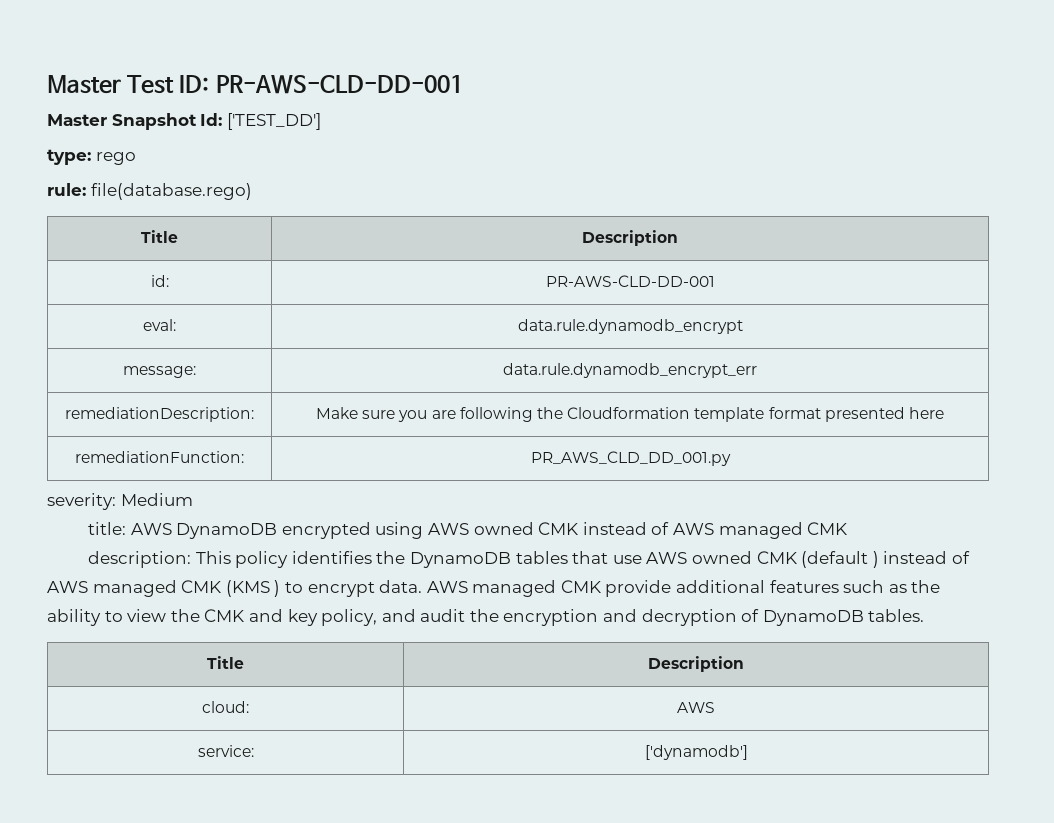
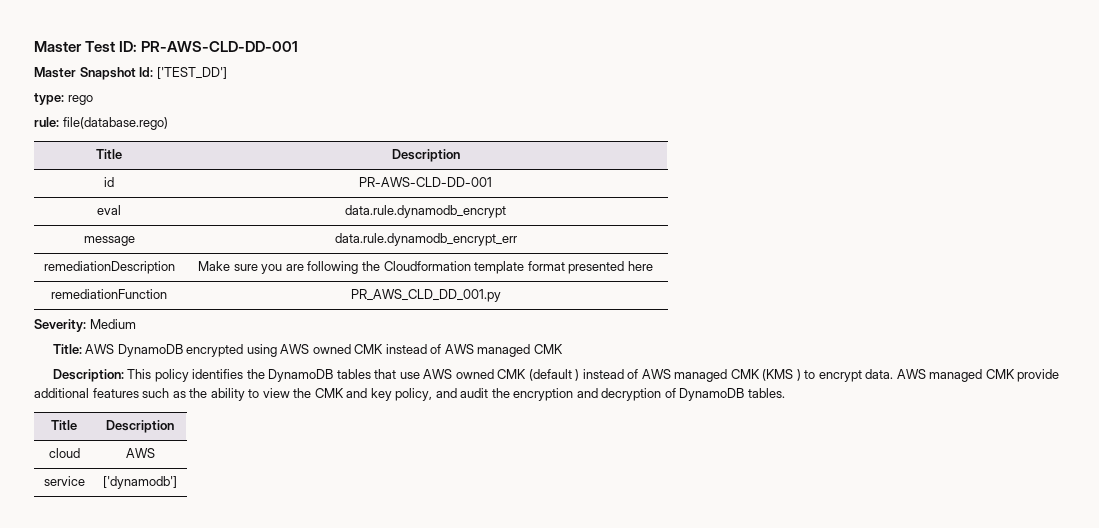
[150,275,169,287] [545,275,715,287] [143,319,176,331] id: | PR-AWS-CLD-DD-001 // eval: -> [104,177,114,187] [359,177,492,187] [97,205,121,215] id | PR-AWS-CLD-DD-001 // eval
[123,366,196,378] message: -> [83,236,135,246] message
[65,407,254,422] remediationDescription: -> [43,261,175,274] remediationDescription
[75,451,244,463] remediationFunction: -> [51,289,167,299] remediationFunction
[47,493,116,510] severity: -> [34,319,86,332] Severity:
[88,522,127,535] title: -> [52,344,82,354] Title:
[88,551,192,568] description: -> [52,369,124,382] Description:
[202,701,249,713] cloud: -> [48,448,80,458] cloud
[197,745,254,757] service: -> [43,476,85,486] service

